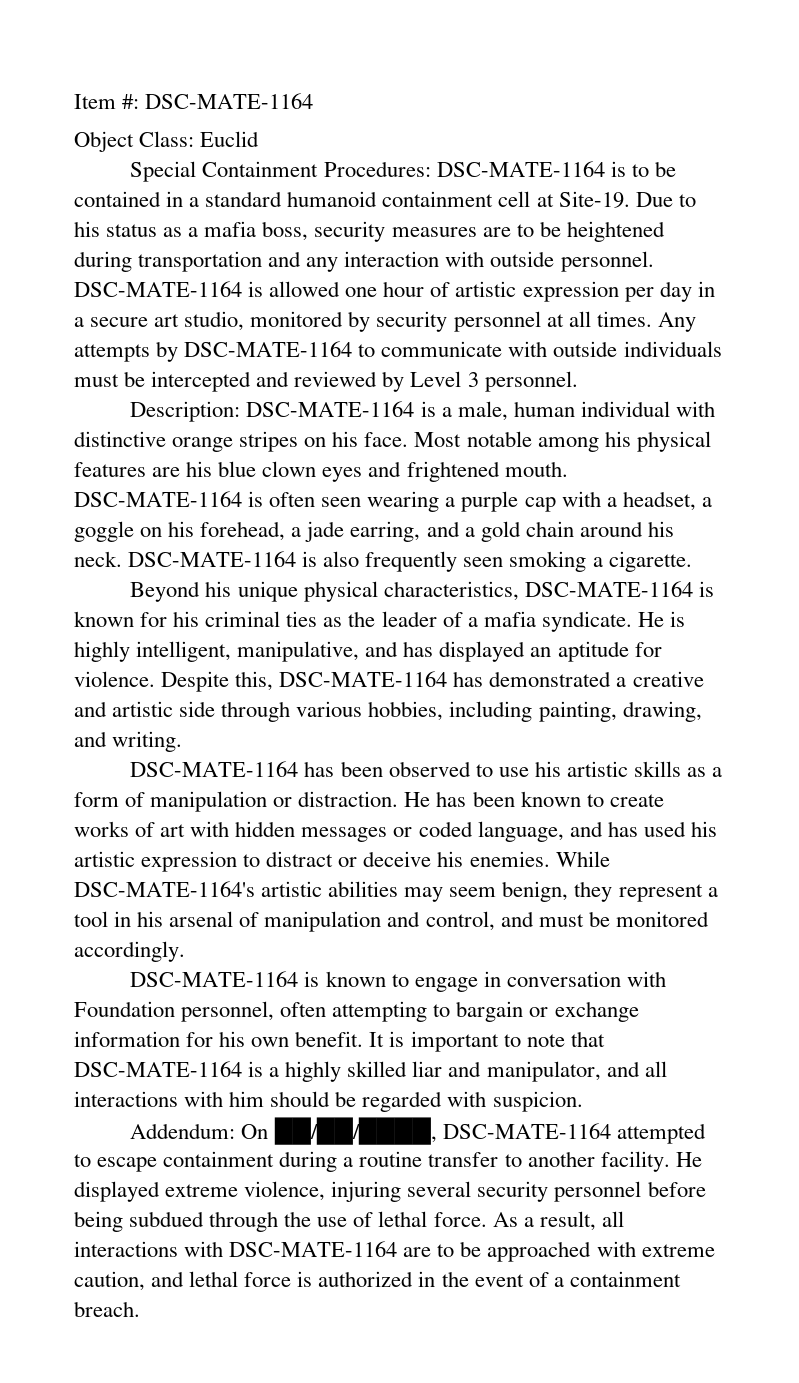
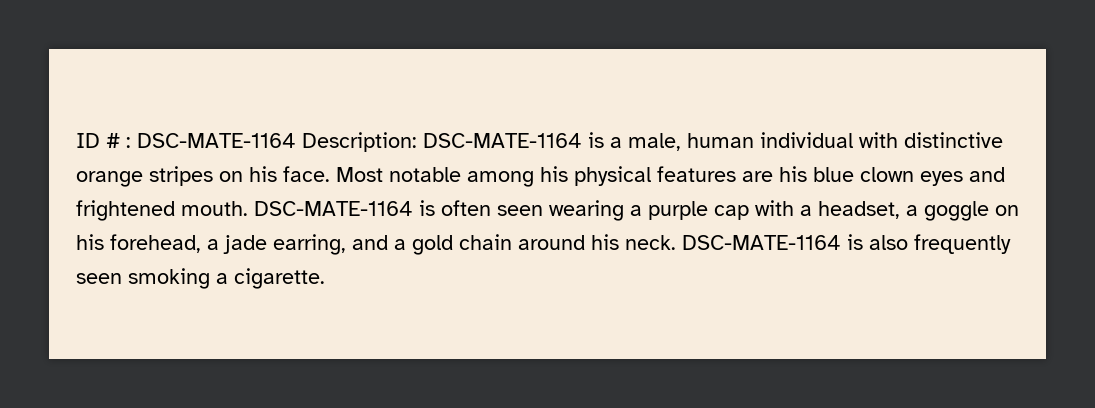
[74,93,314,109] [74,131,260,152] [130,161,676,182] [74,191,696,208] [74,221,665,242] [74,251,654,272] [74,281,715,302] [74,311,696,332] [74,341,722,362] [74,371,578,392] Item #: DSC-MATE-1164 // Object Class: Euclid // Special Containment Procedures: DSC-MATE-1164 is to be contained in a standard humanoid containment cell at Site-19. Due to his status as a mafia boss, security measures are to be heightened during transportation and any interaction with outside personnel. DSC-MATE-1164 is allowed one hour of artistic expression per day in a secure art studio, monitored by security personnel at all times. Any attempts by DSC-MATE-1164 to communicate with outside individuals must be intercepted and reviewed by Level 3 personnel. // -> [76,133,296,148] ID # : DSC-MATE-1164
[130,581,714,602] [74,611,685,632] [74,641,662,662] [74,671,704,692] [74,701,702,722] [74,731,183,752] [130,761,723,777] [74,791,664,812] [74,821,717,842] [74,851,610,872] [74,881,718,902] [74,911,709,932] [74,941,185,962] [130,971,666,992] [74,1001,639,1022] [74,1031,605,1052] [74,1061,667,1082] [74,1091,583,1112] [130,1117,706,1145] [74,1151,702,1172] [74,1181,706,1202] [74,1211,624,1232] [74,1241,715,1262] [74,1271,681,1291] [74,1301,140,1317] // Beyond his unique physical characteristics, DSC-MATE-1164 is known for his criminal ties as the leader of a mafia syndicate. He is highly intelligent, manipulative, and has displayed an aptitude for violence. Despite this, DSC-MATE-1164 has demonstrated a creative and artistic side through various hobbies, including painting, drawing, and writing. // DSC-MATE-1164 has been observed to use his artistic skills as a form of manipulation or distraction. He has been known to create works of art with hidden messages or coded language, and has used his artistic expression to distract or deceive his enemies. While DSC-MATE-1164's artistic abilities may seem benign, they represent a tool in his arsenal of manipulation and control, and must be monitored accordingly. // DSC-MATE-1164 is known to engage in conversation with Foundation personnel, often attempting to bargain or exchange information for his own benefit. It is important to note that DSC-MATE-1164 is a highly skilled liar and manipulator, and all interactions with him should be regarded with suspicion. // Addendum: On ██/██/████, DSC-MATE-1164 attempted to escape containment during a routine transfer to another facility. He displayed extreme violence, injuring several security personnel before being subdued through the use of lethal force. As a result, all interactions with DSC-MATE-1164 are to be approached with extreme caution, and lethal force is authorized in the event of a containment breach. -> (325, 278) none

